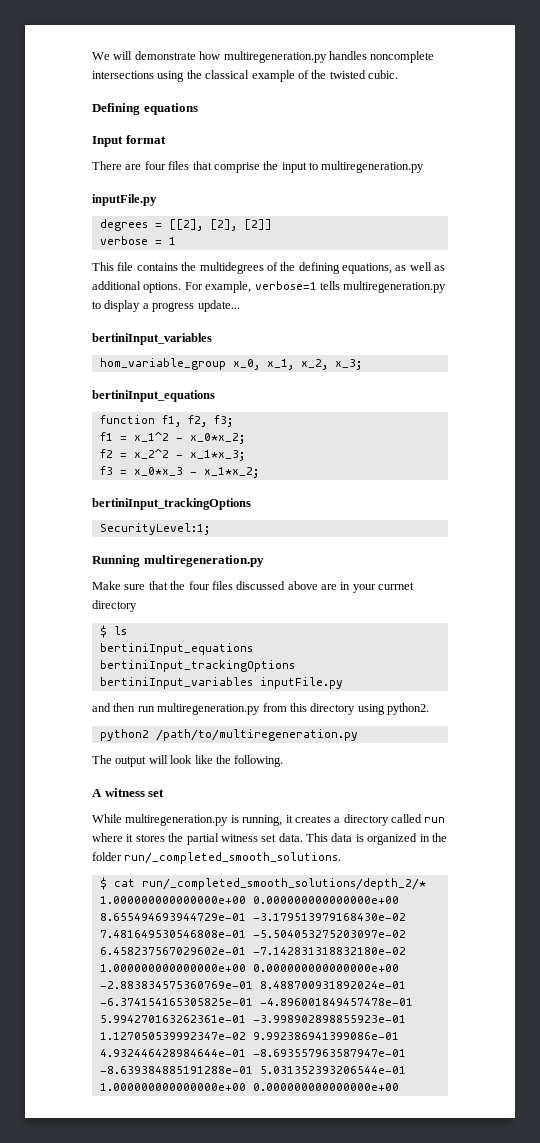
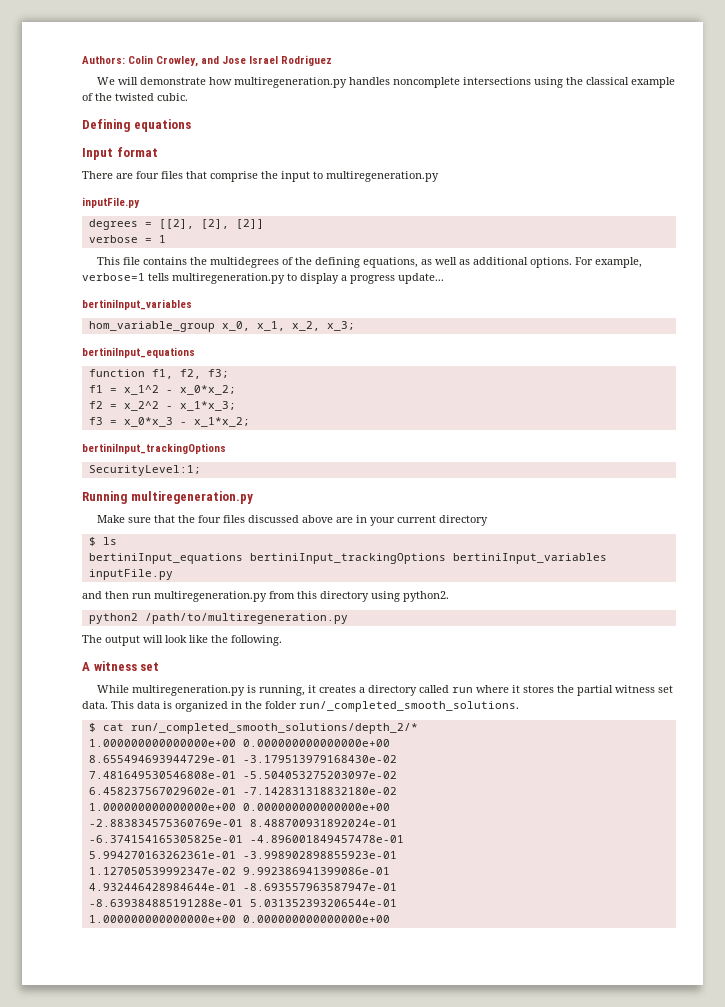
(92, 56) none -> [82,55,332,67] Authors: Colin Crowley, and Jose Israel Rodriguez //
[378,582,415,590] currnet -> [397,515,437,523] current

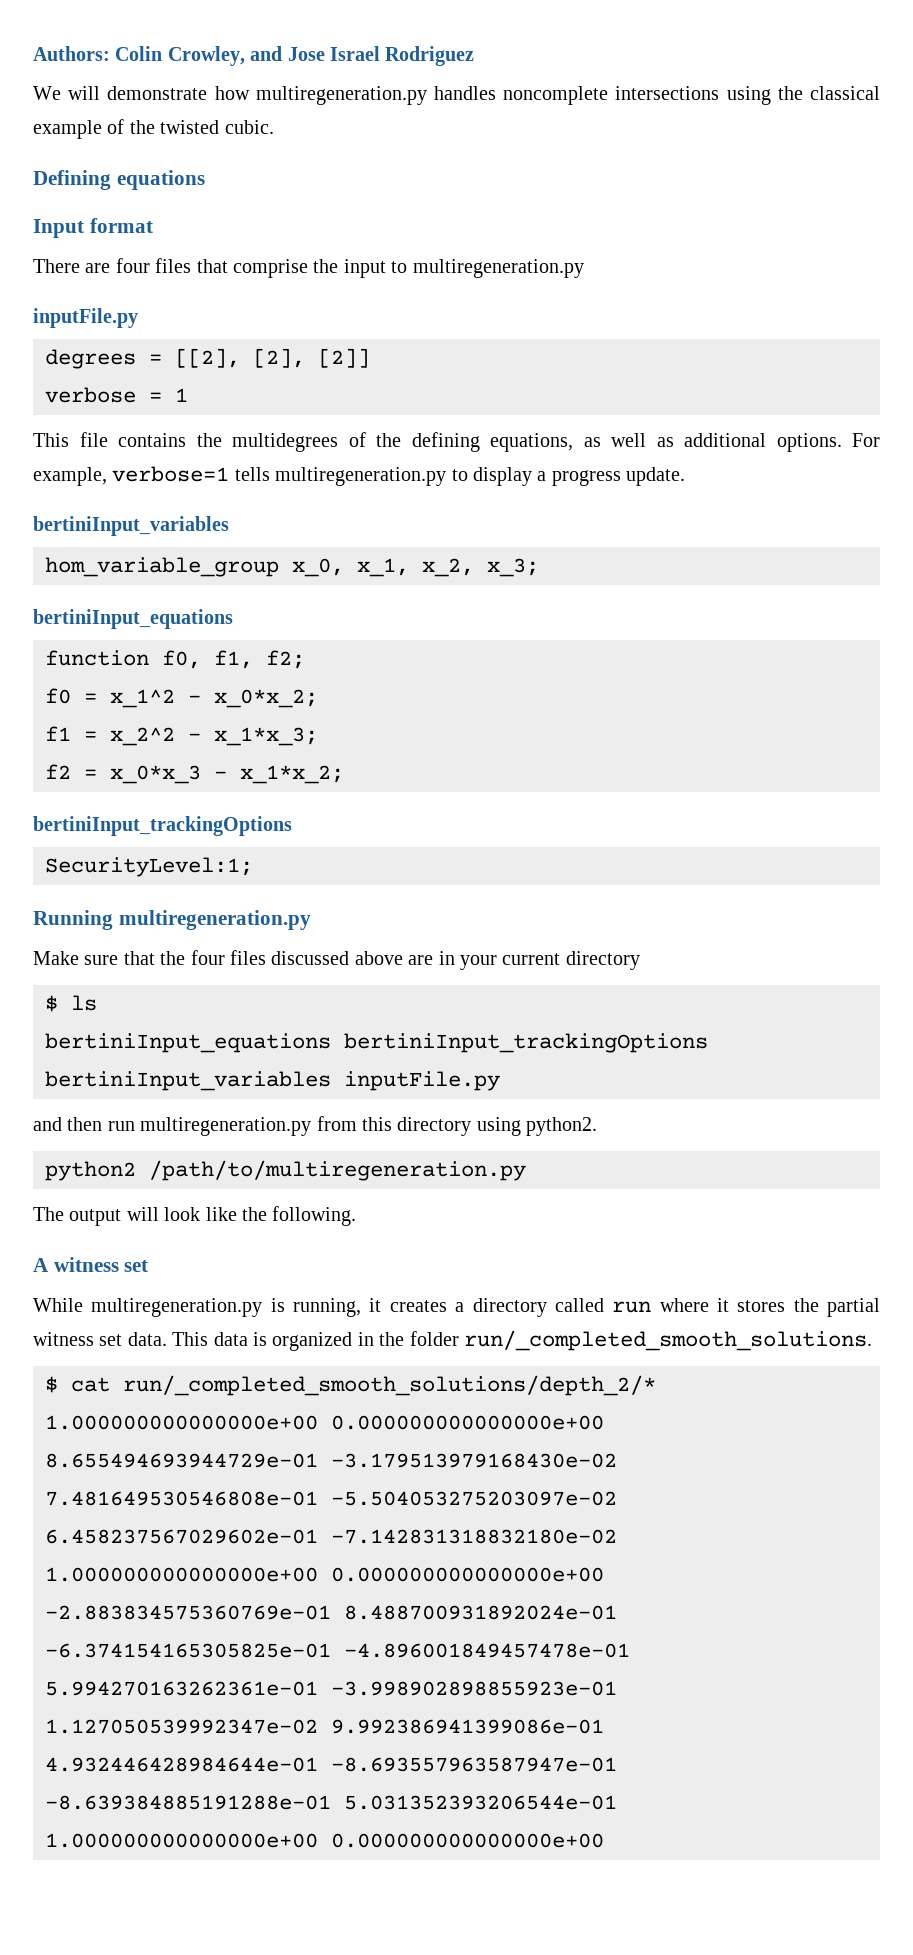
[398,273,444,284] update... -> [626,467,686,486] update.
[151,369,229,379] [88,385,103,393] f1, f2, f3; // f1 -> [162,650,305,669] [45,688,71,704] f0, f1, f2; // f0
[88,401,103,409] f2 -> [45,726,71,741] f1
[88,417,103,425] f3 -> [45,764,71,779] f2

